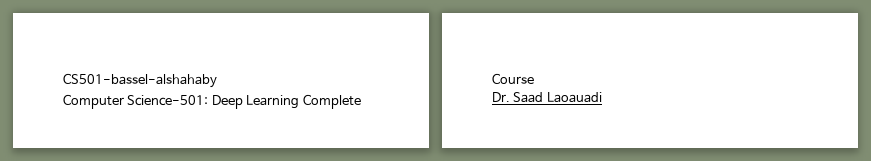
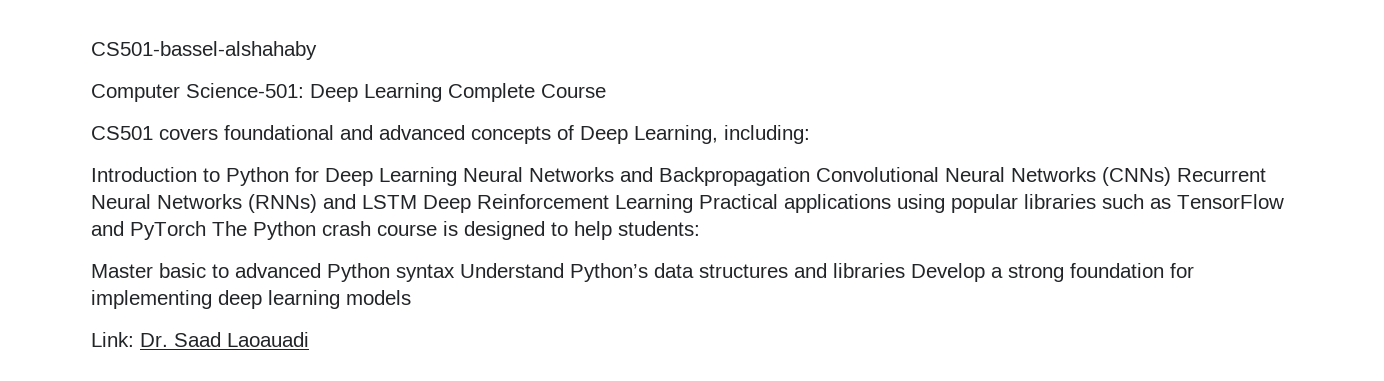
(534, 78) none -> [91,125,810,144] [91,167,1266,186] [91,194,1284,213] [91,221,700,240] [91,263,1194,282] [91,290,411,309] [91,332,134,347] CS501 covers foundational and advanced concepts of Deep Learning, including: // Introduction to Python for Deep Learning Neural Networks and Backpropagation Convolutional Neural Networks (CNNs) Recurrent Neural Networks (RNNs) and LSTM Deep Reinforcement Learning Practical applications using popular libraries such as TensorFlow and PyTorch The Python crash course is designed to help students: // Master basic to advanced Python syntax Understand Python’s data structures and libraries Develop a strong foundation for implementing deep learning models // Link:

